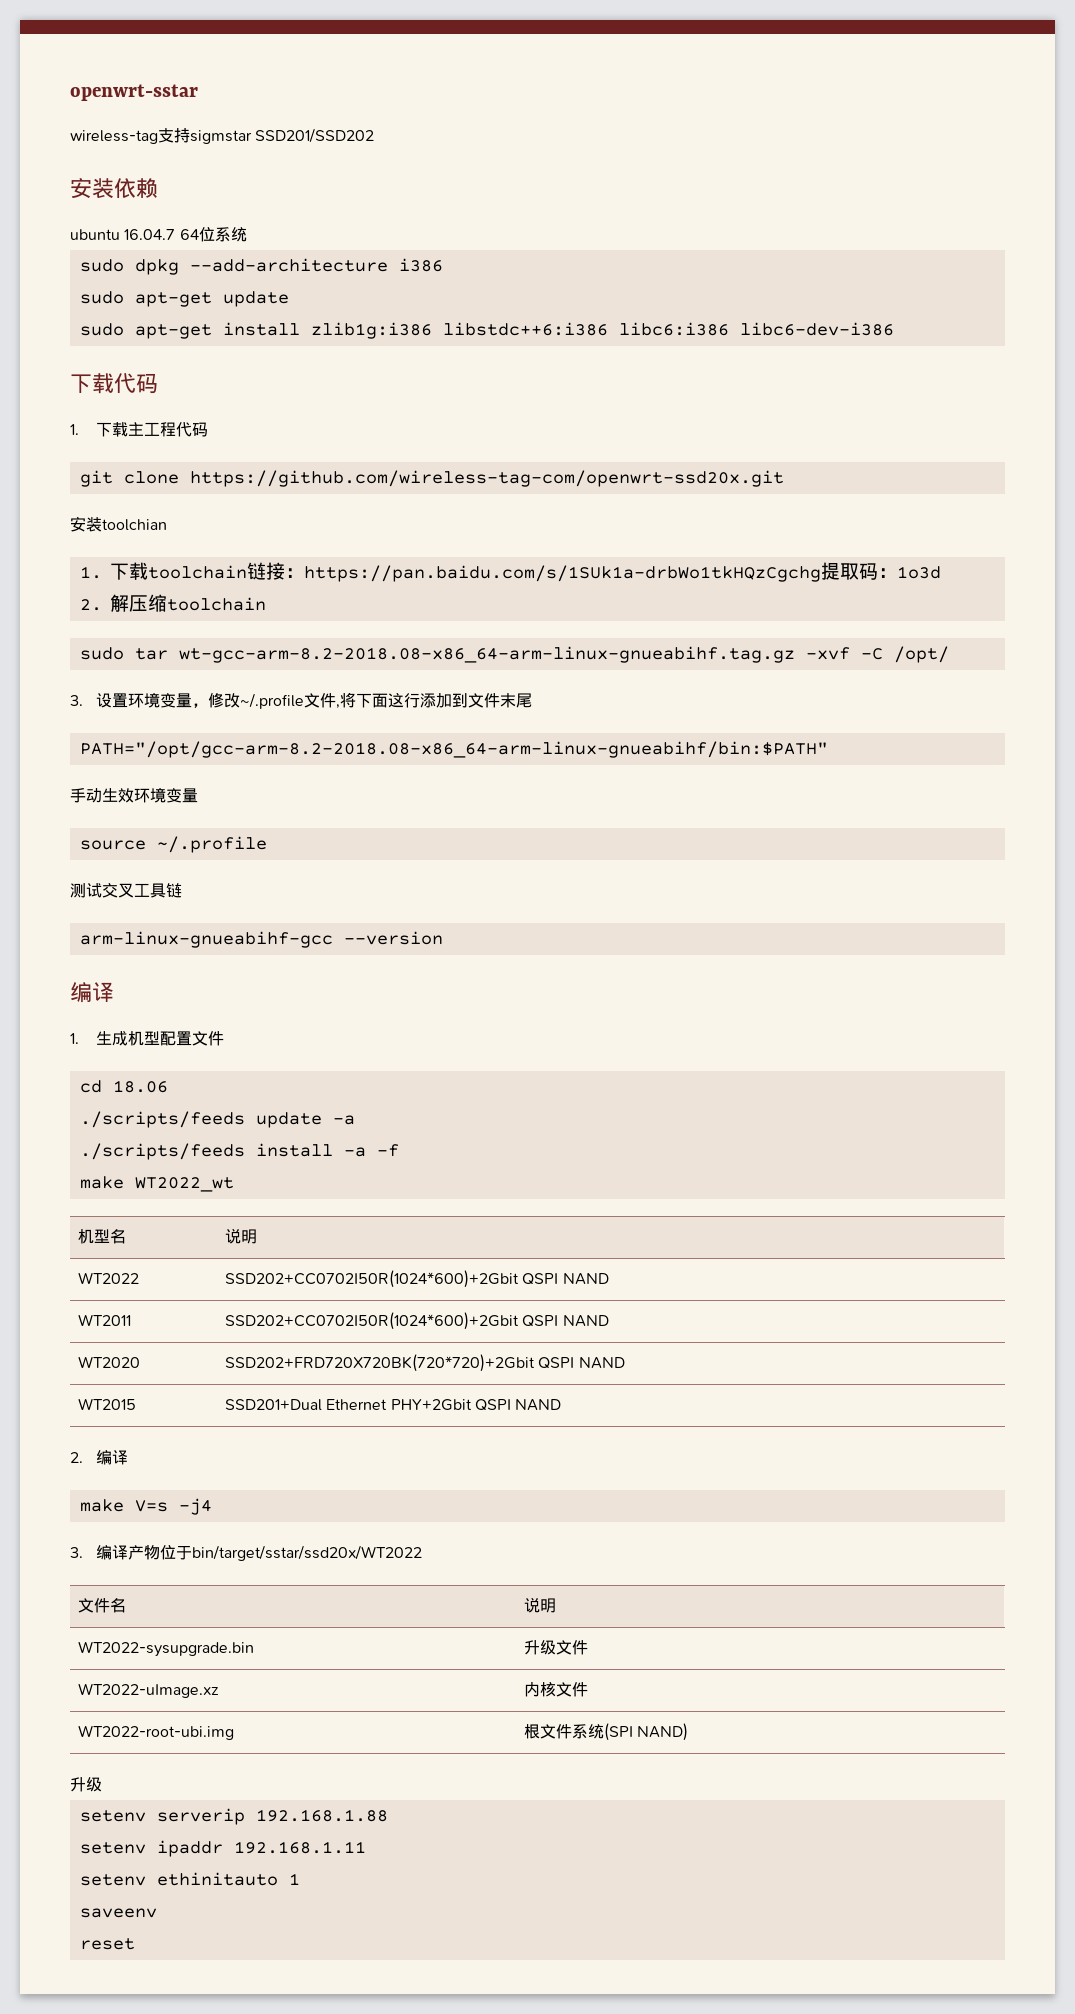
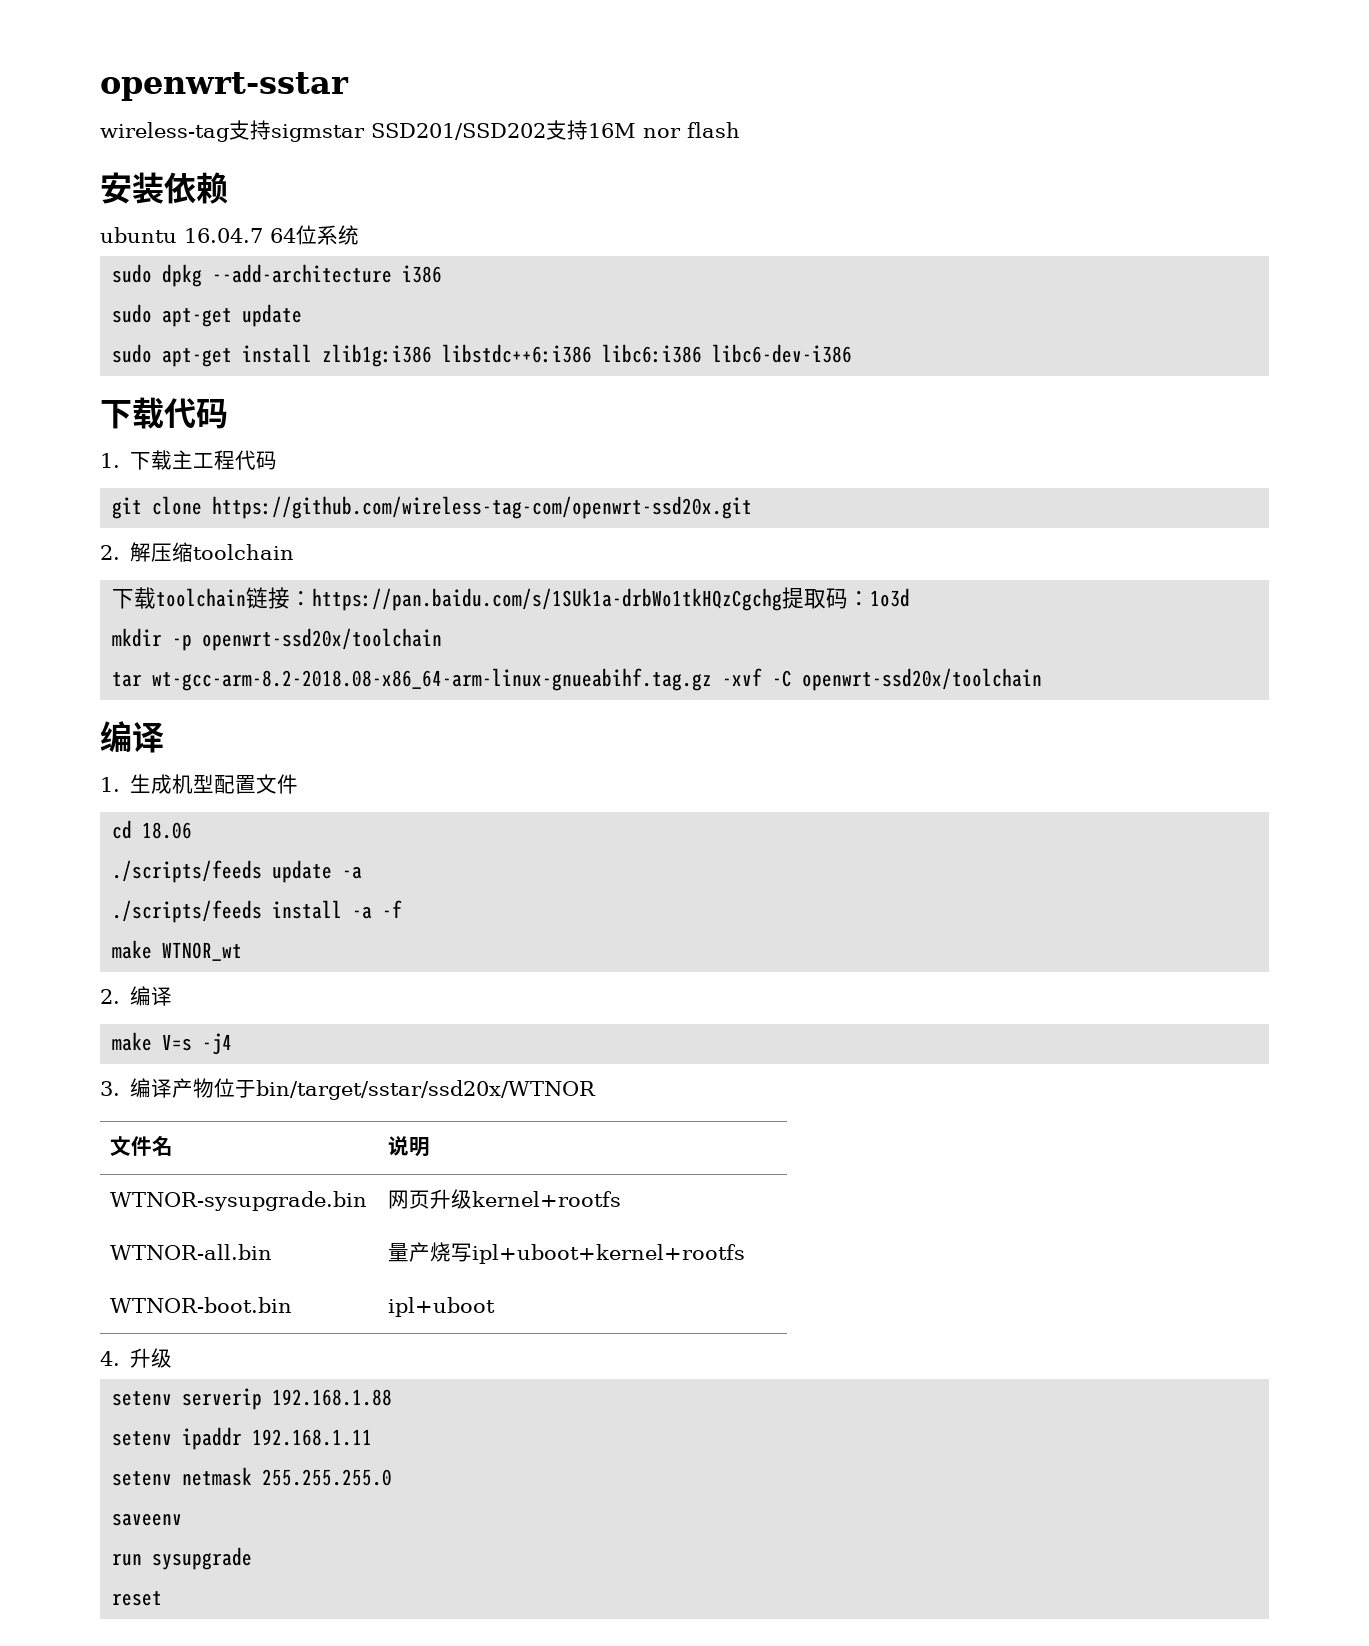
(375, 135) none -> [546,120,740,140] 支持16M nor flash
[70,516,167,532] [79,566,102,579] 安装toolchian // 1. -> [100,542,295,562] 2.解压缩toolchain //
[79,594,266,612] [79,646,949,663] [70,692,533,709] [79,741,828,758] [70,787,198,803] [79,836,267,853] [70,883,182,898] [79,931,443,948] 2.解压缩toolchain // sudo tar wt-gcc-arm-8.2-2018.08-x86_64-arm-linux-gnueabihf.tag.gz -xvf -C /opt/ // 3.设置环境变量，修改~/.profile文件,将下面这行添加到文件末尾 // PATH="/opt/gcc-arm-8.2-2018.08-x86_64-arm-linux-gnueabihf/bin:$PATH" // 手动生效环境变量 // source ~/.profile // 测试交叉工具链 // arm-linux-gnueabihf-gcc --version -> [112,628,443,651] [112,668,1043,691] mkdir -p openwrt-ssd20x/toolchain // tar wt-gcc-arm-8.2-2018.08-x86_64-arm-linux-gnueabihf.tag.gz -xvf -C openwrt-ssd20x/toolchain
[134,1177,234,1192] [77,1229,126,1244] [224,1228,257,1244] [77,1272,139,1284] [224,1270,609,1288] [77,1314,131,1326] [224,1312,609,1330] [77,1356,140,1368] [224,1354,625,1372] [77,1398,136,1410] [224,1399,562,1411] WT2022_wt // 机型名 | 说明 // WT2022 | SSD202+CC0702I50R(1024*600)+2Gbit QSPI NAND // WT2011 | SSD202+CC0702I50R(1024*600)+2Gbit QSPI NAND // WT2020 | SSD202+FRD720X720BK(720*720)+2Gbit QSPI NAND // WT2015 | SSD201+Dual Ethernet PHY+2Gbit QSPI NAND -> [162,942,243,961] WTNOR_wt
[192,1545,423,1561] bin/target/sstar/ssd20x/WT2022 -> [256,1080,597,1100] bin/target/sstar/ssd20x/WTNOR
[77,1641,254,1657] [523,1640,588,1655] [77,1683,219,1698] [523,1682,588,1697] [77,1725,234,1740] [523,1723,689,1741] WT2022-sysupgrade.bin | 升级文件 // WT2022-uImage.xz | 内核文件 // WT2022-root-ubi.img | 根文件系统(SPI NAND) // -> [110,1191,368,1211] [388,1189,622,1209] [110,1244,273,1260] [388,1242,746,1264] [110,1297,293,1313] [388,1297,496,1317] [100,1351,120,1366] WTNOR-sysupgrade.bin | 网页升级kernel+rootfs // WTNOR-all.bin | 量产烧写ipl+uboot+kernel+rootfs // WTNOR-boot.bin | ipl+uboot // 4.
[156,1872,300,1886] ethinitauto 1 -> [182,1467,393,1486] netmask 255.255.255.0
(157, 1913) none -> [112,1547,253,1570] // run sysupgrade

